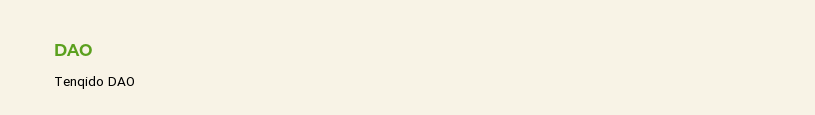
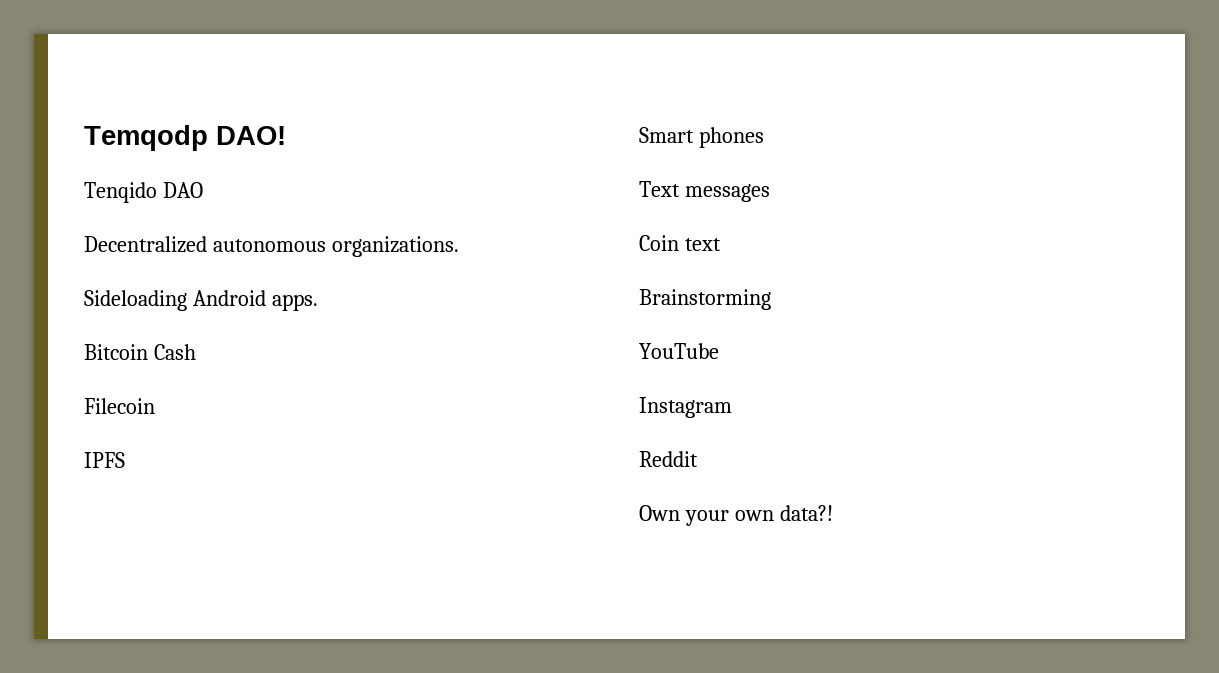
[54,44,93,56] DAO -> [84,125,286,151] Temqodp DAO!
(135, 81) none -> [84,236,459,257] [84,290,318,311] [84,344,196,360] [84,398,155,414] [84,452,125,468] [639,127,764,148] [639,181,770,202] [639,235,721,251] [639,289,771,310] [639,343,719,359] [639,397,732,418] [639,451,698,467] [639,505,833,526] // Decentralized autonomous organizations. // Sideloading Android apps. // Bitcoin Cash // Filecoin // IPFS // Smart phones // Text messages // Coin text // Brainstorming // YouTube // Instagram // Reddit // Own your own data?!

